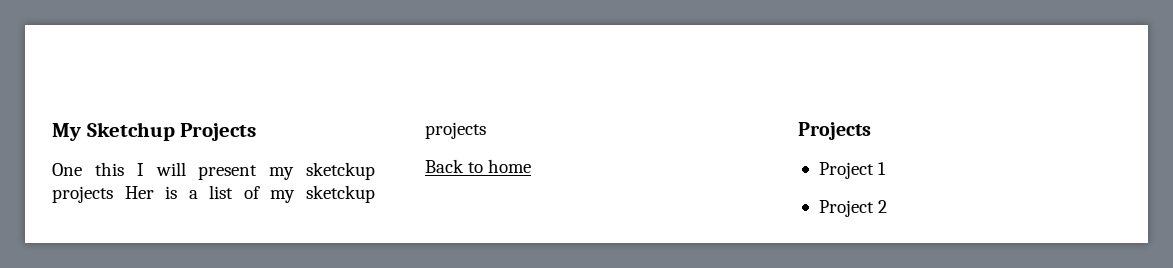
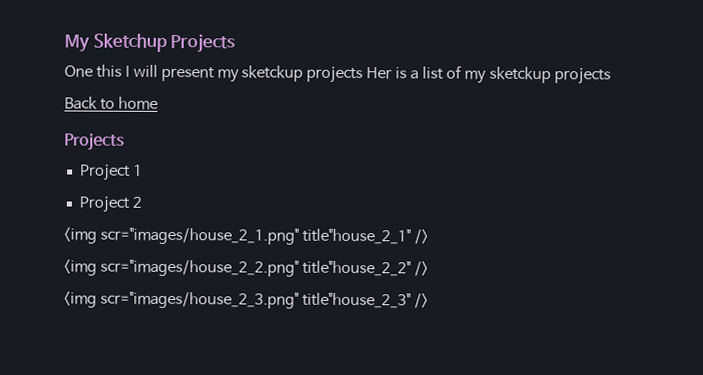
(888, 206) none -> [63,227,429,245] [63,259,429,277] [63,291,429,309] // <img scr="images/house_2_1.png" title"house_2_1" /> // <img scr="images/house_2_2.png" title"house_2_2" /> // <img scr="images/house_2_3.png" title"house_2_3" />

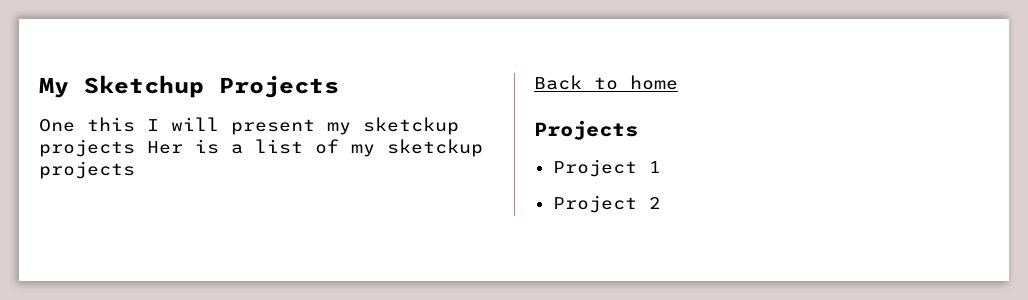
[63,227,429,245] [63,259,429,277] [63,291,429,309] // <img scr="images/house_2_1.png" title"house_2_1" /> // <img scr="images/house_2_2.png" title"house_2_2" /> // <img scr="images/house_2_3.png" title"house_2_3" /> -> (661, 203) none

